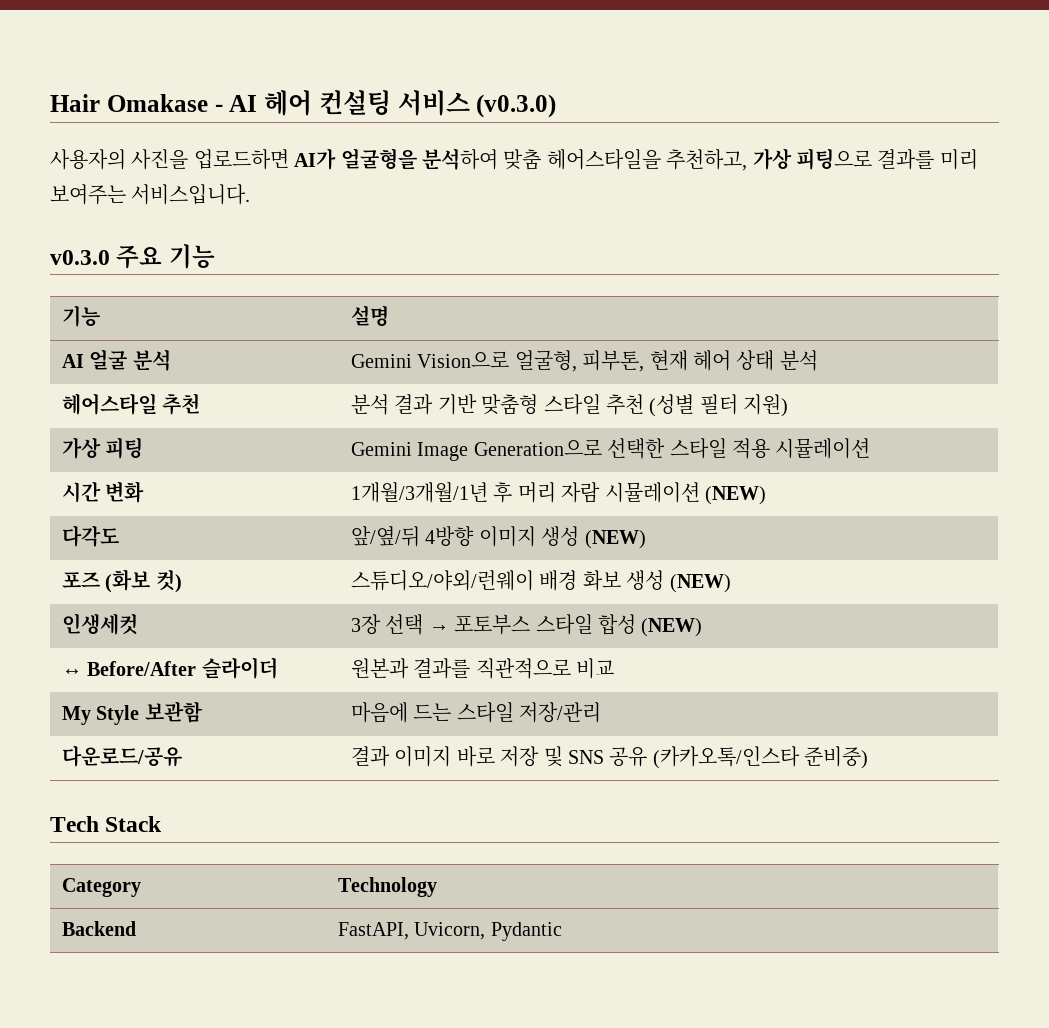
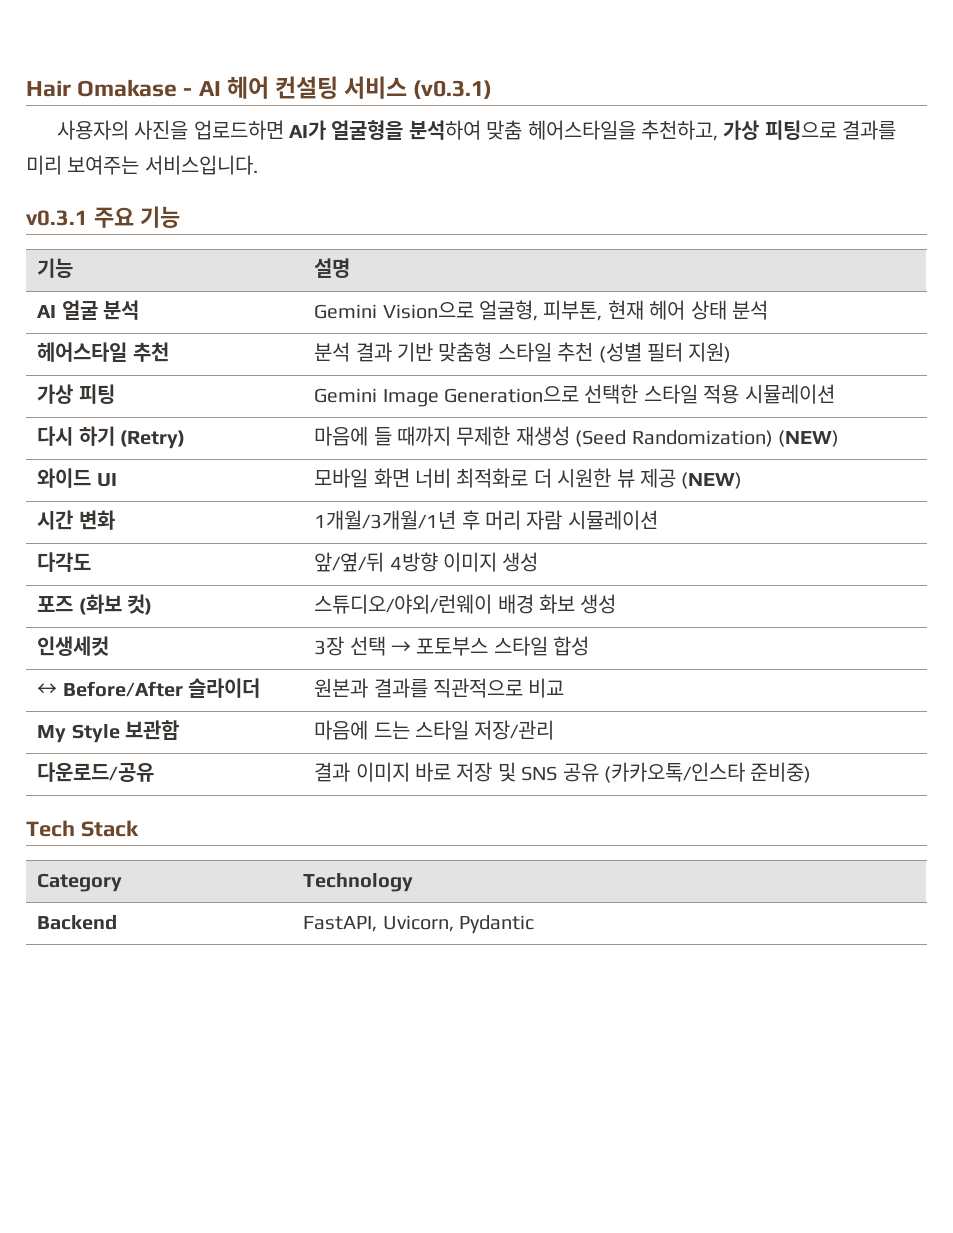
[476,94,557,118] (v0.3.0) -> [413,80,493,99] (v0.3.1)
[50,250,110,265] v0.3.0 -> [26,210,88,226] v0.3.1
(871, 448) none -> [37,426,185,449] [314,426,839,447] [37,468,117,488] [314,468,743,489] // 다시 하기 (Retry) | 마음에 들 때까지 무제한 재생성 (Seed Randomization) (NEW) // 와이드 UI | 모바일 화면 너비 최적화로 더 시원한 뷰 제공 (NEW)
[704,486,766,505] (NEW) -> (658, 520) none
[584,530,646,549] (NEW) -> (539, 562) none
[669,574,731,593] (NEW) -> (617, 604) none
[641,618,703,637] (NEW) -> (590, 646) none

